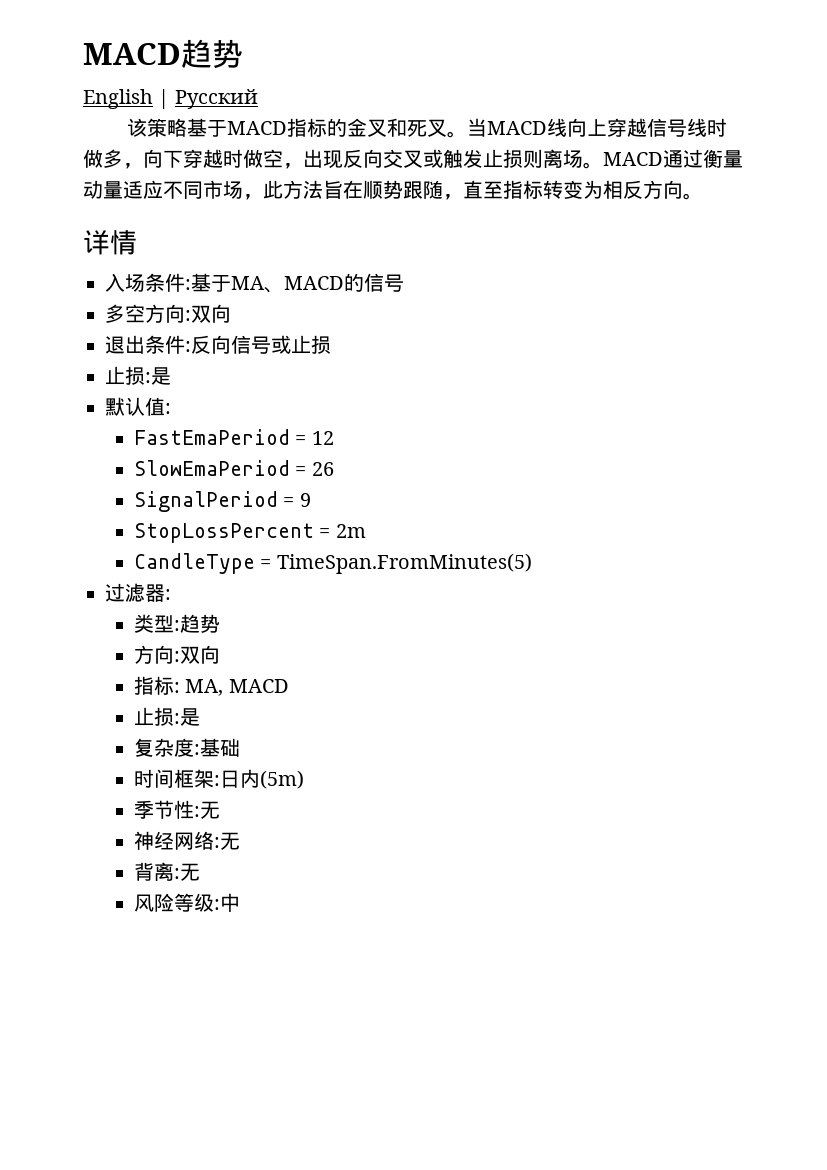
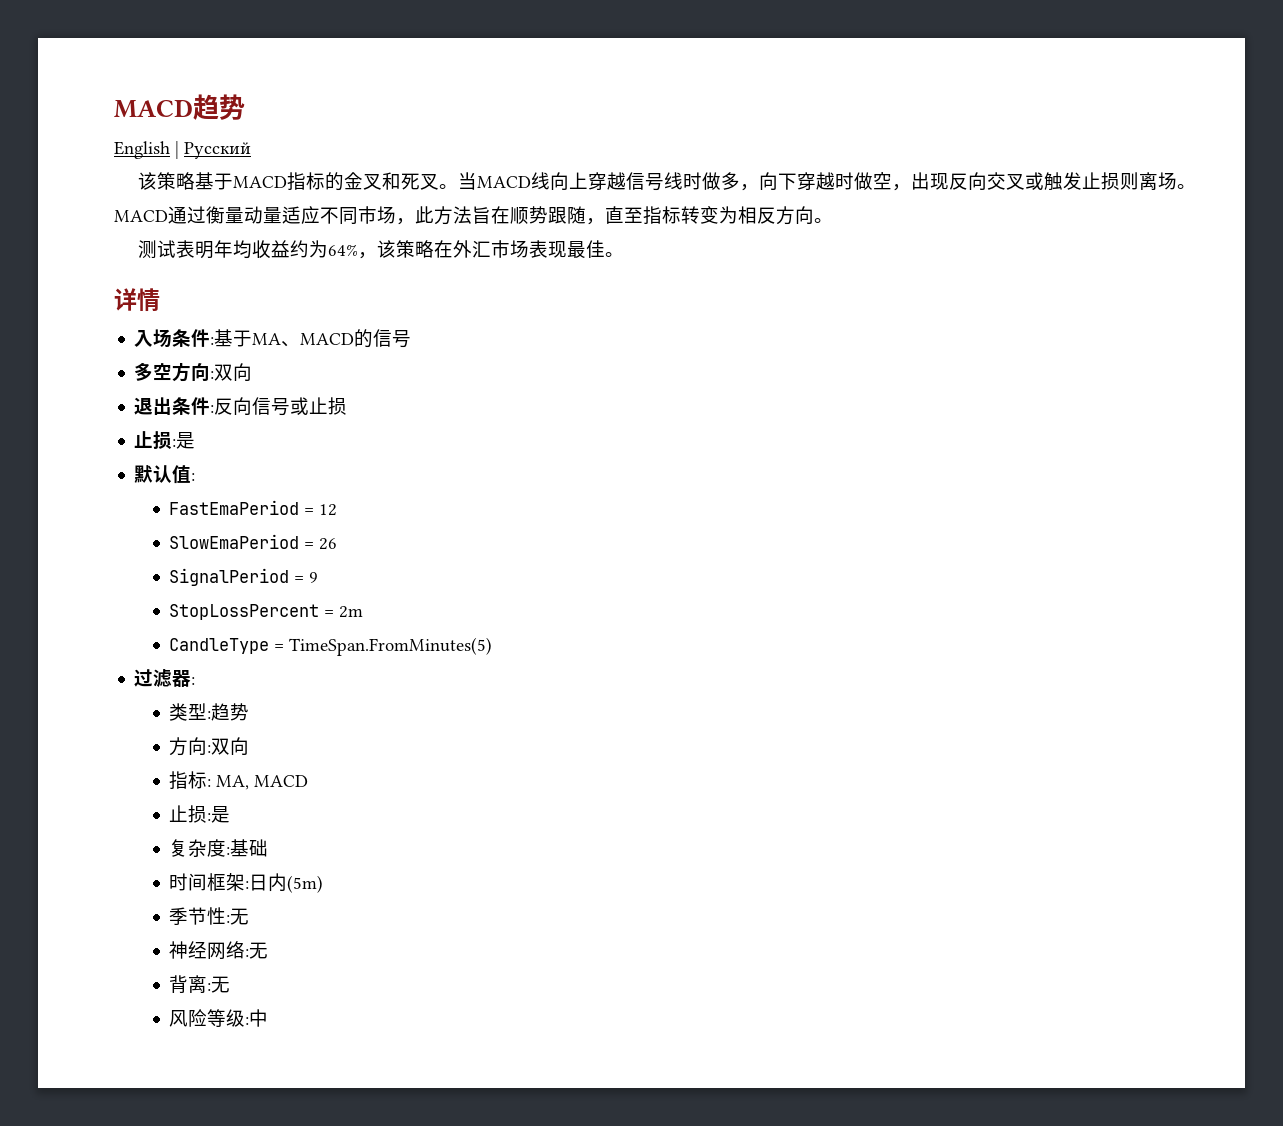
(703, 196) none -> [138,240,625,259] // 测试表明年均收益约为64%，该策略在外汇市场表现最佳。

